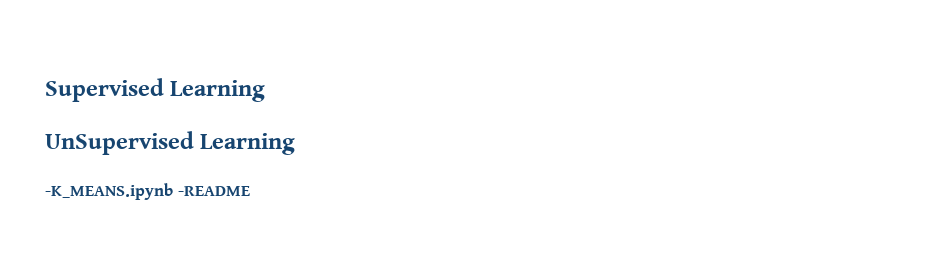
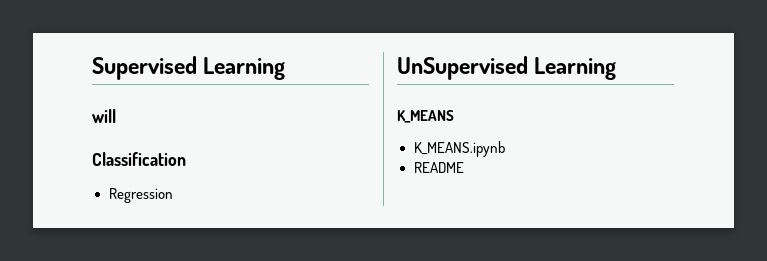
(266, 91) none -> [92,109,116,123] [92,152,186,166] [108,188,173,203] // will // Classification // Regression
[45,183,250,200] -K_MEANS.ipynb -README -> [397,110,454,123] [413,141,505,157] [413,162,464,173] K_MEANS // K_MEANS.ipynb // README

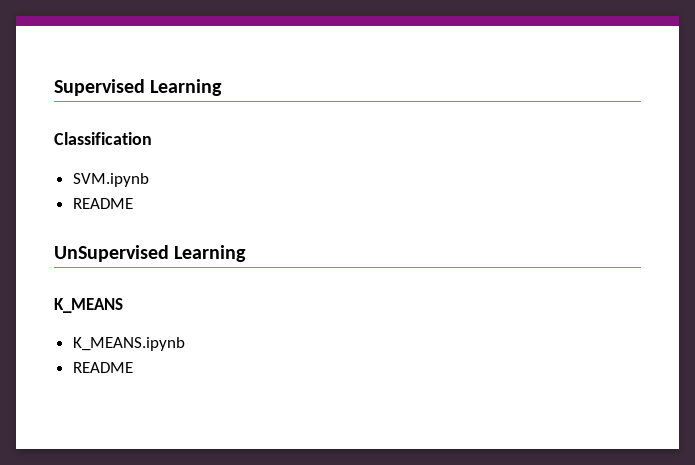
[92,109,116,123] // will -> (223, 87) none
[108,188,173,203] Regression -> [72,173,149,187] [72,198,133,209] SVM.ipynb // README

